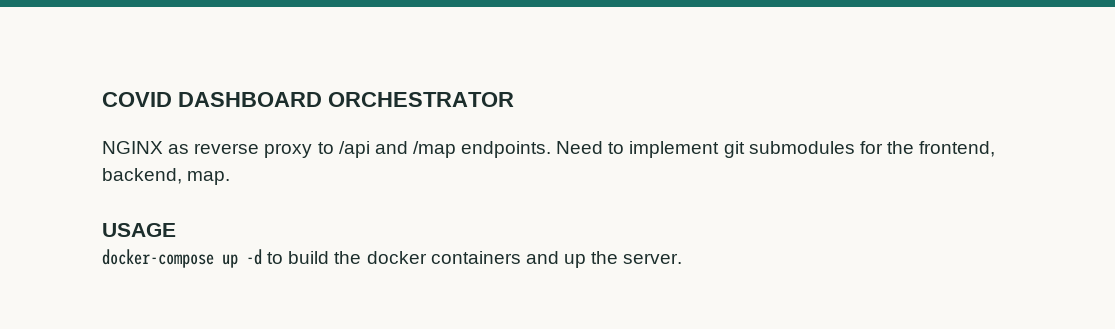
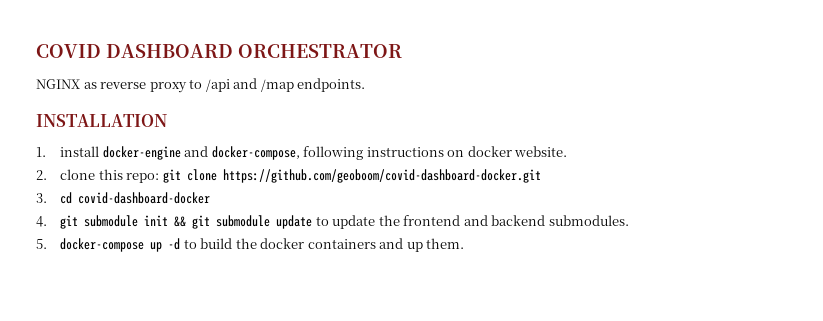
[556,141,996,158] [102,168,231,185] [102,223,176,237] Need to implement git submodules for the frontend, backend, map. // USAGE // -> [36,114,167,127] [36,146,568,160] [36,169,541,183] [36,192,211,204] [36,215,629,229] [36,239,47,249] // INSTALLATION // 1. install docker-engine and docker-compose, following instructions on docker website. // 2. clone this repo: git clone https://github.com/geoboom/covid-dashboard-docker.git // 3. cd covid-dashboard-docker // 4. git submodule init && git submodule update to update the frontend and backend submodules. // 5.
[591,251,683,264] the server. -> [426,238,465,249] them.

